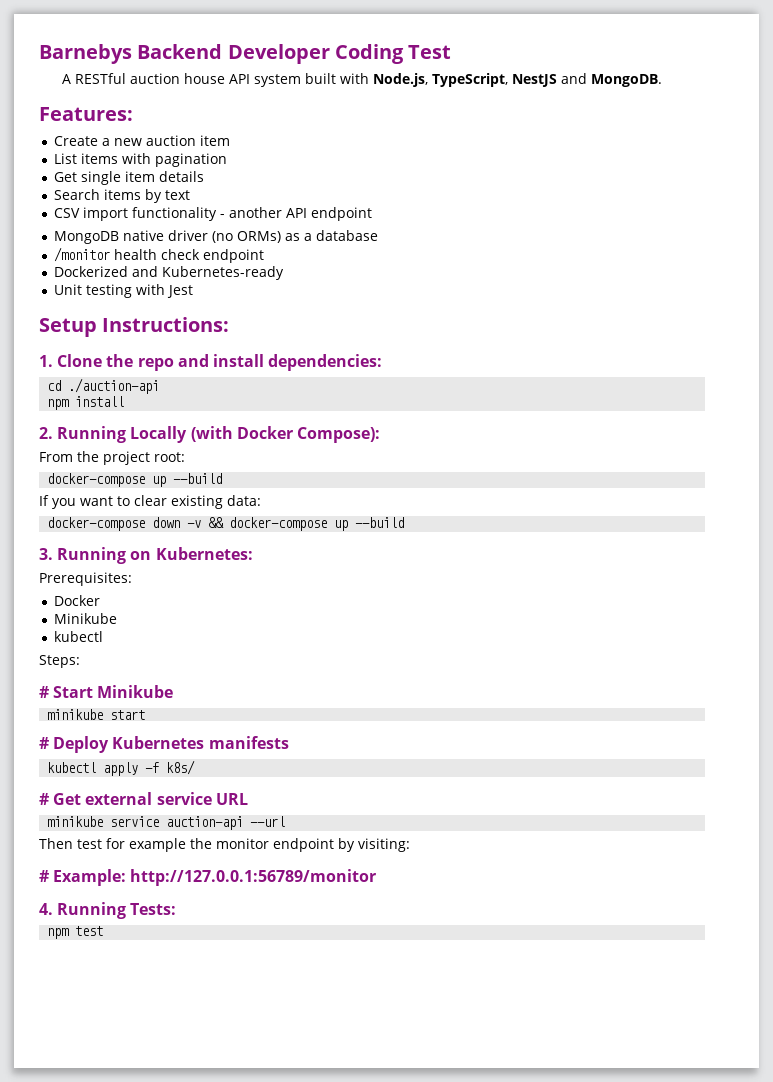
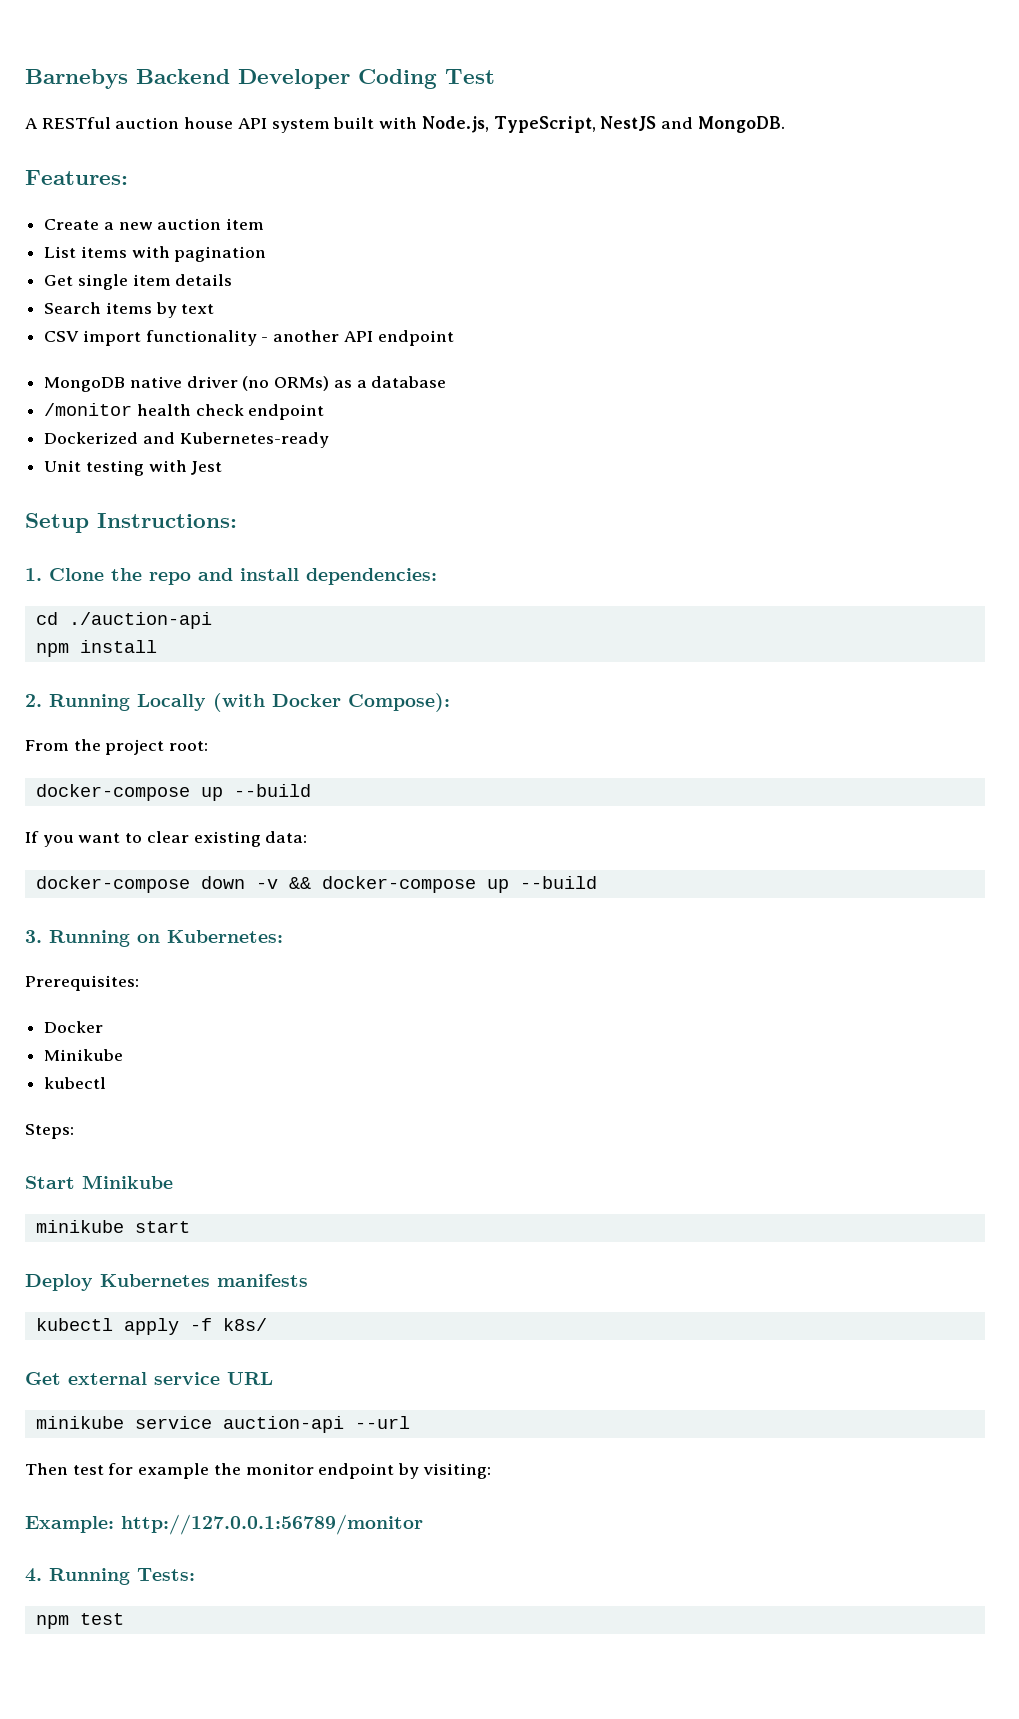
[39,686,49,698] # -> (74, 1131) none
[39,737,49,749] # -> (190, 1227) none
[39,793,49,805] # -> (267, 1324) none
[39,870,49,882] # -> (491, 1471) none

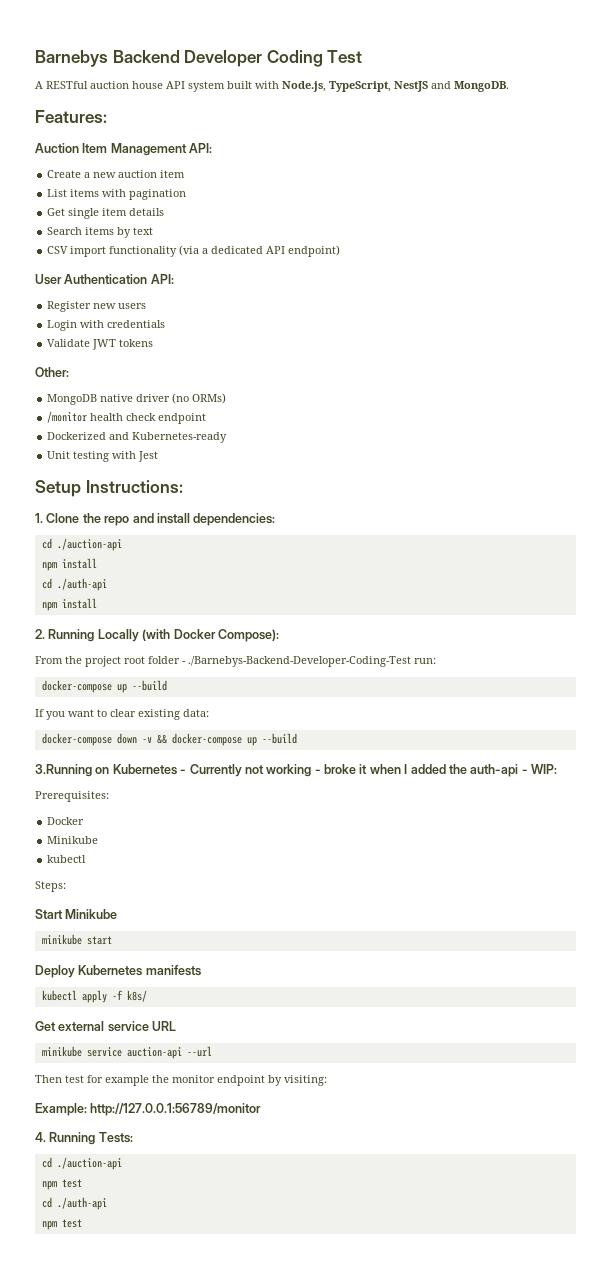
(128, 177) none -> [35,143,213,156] // Auction Item Management API:
[261,330,454,346] - another API endpoint -> [179,245,341,257] [35,274,174,285] [47,301,147,312] [47,320,166,331] [47,339,154,350] [35,367,69,377] (via a dedicated API endpoint) // User Authentication API: // Register new users // Login with credentials // Validate JWT tokens // Other:
[333,376,447,388] as a database -> (227, 398) none
(157, 646) none -> [41,578,107,591] [41,598,97,611] // cd ./auth-api // npm install
[169,741,209,751] root: -> [124,656,436,667] root folder - ./Barnebys-Backend-Developer-Coding-Test run:
[25,930,283,947] 3. Running on Kubernetes: -> [35,764,557,777] 3.Running on Kubernetes - Currently not working - broke it when I added the auth-api - WIP:
[35,1613,124,1629] // npm test -> [41,1157,122,1170] [41,1179,82,1190] [41,1197,107,1210] [41,1219,82,1230] // cd ./auction-api // npm test // cd ./auth-api // npm test

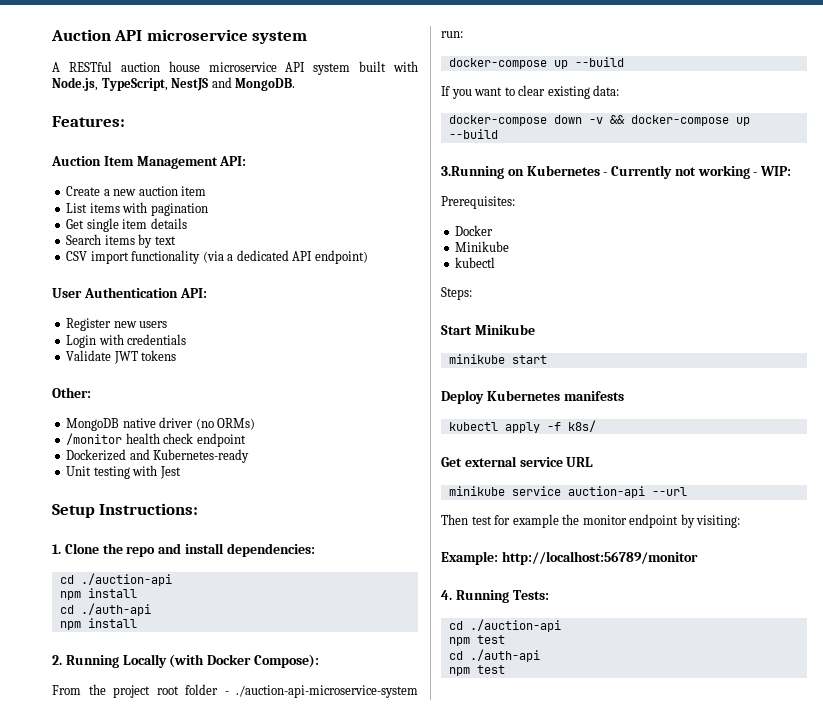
[35,50,363,67] Barnebys Backend Developer Coding Test -> [51,29,308,44] Auction API microservice system
(163, 85) none -> [208,62,277,72] microservice
[188,656,411,667] ./Barnebys-Backend-Developer-Coding-Test -> [236,685,418,698] ./auction-api-microservice-system
[324,764,528,777] broke it when I added the auth-api - -> (758, 174) none
[90,1103,262,1116] http://127.0.0.1:56789/monitor -> [501,551,698,565] http://localhost:56789/monitor

